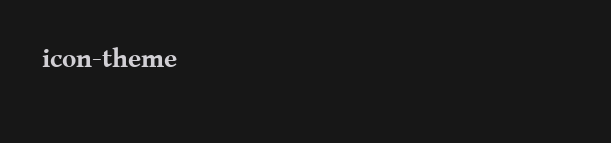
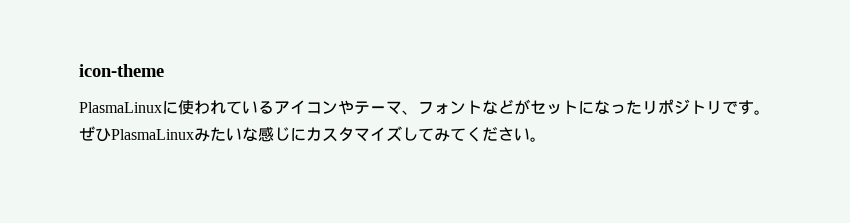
(177, 57) none -> [79,99,770,115] [79,126,546,142] // PlasmaLinuxに使われているアイコンやテーマ、フォントなどがセットになったリポジトリです。ぜひPlasmaLinuxみたいな感じにカスタマイズしてみてください。

